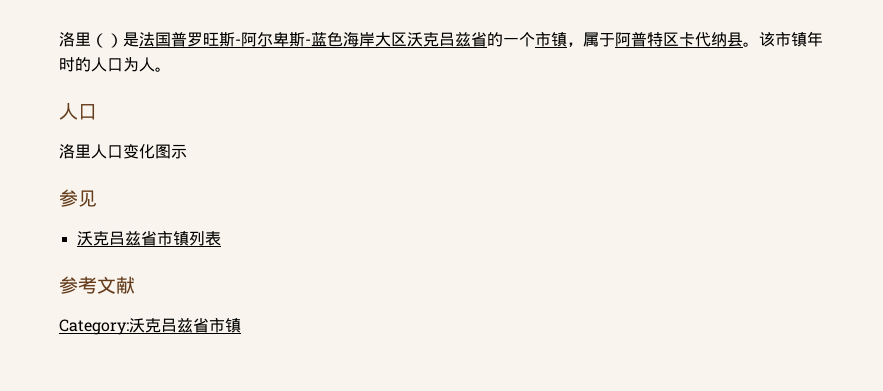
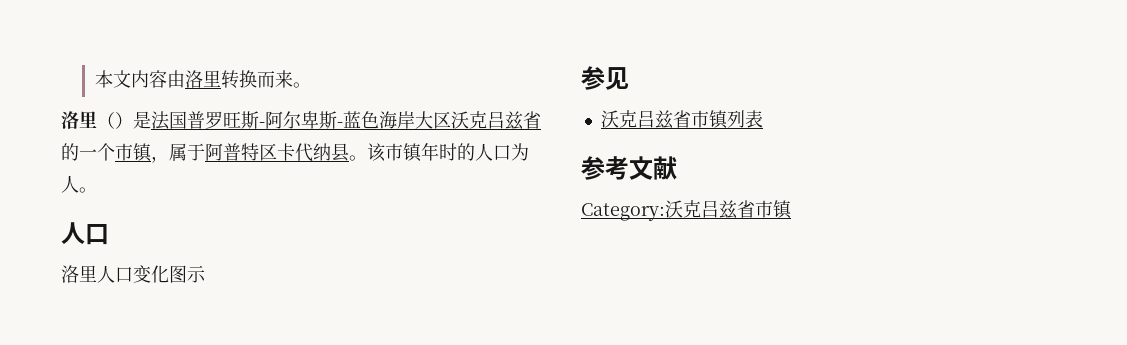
(59, 39) none -> [94,70,311,89] 本文内容由洛里转换而来。 //

